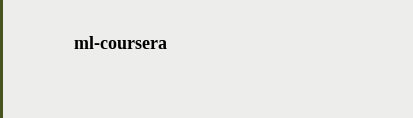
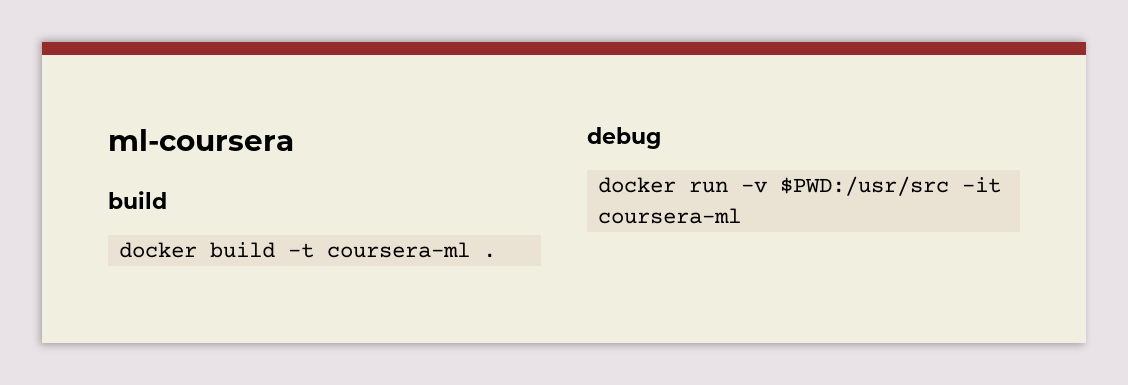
(167, 42) none -> [108,191,167,209] [119,242,497,258] [587,127,661,149] [598,176,1002,196] [598,208,742,224] // build // docker build -t coursera-ml . // debug // docker run -v $PWD:/usr/src -it coursera-ml

